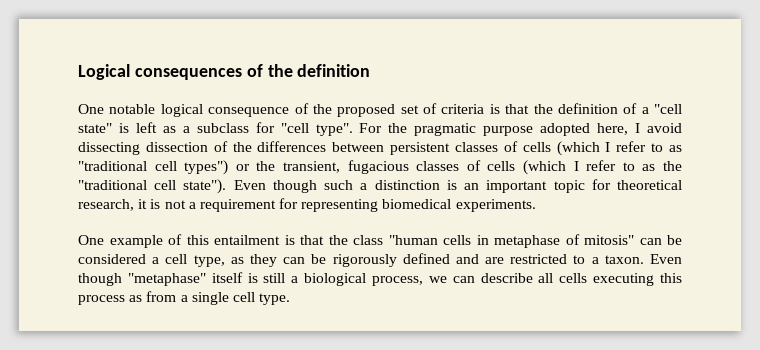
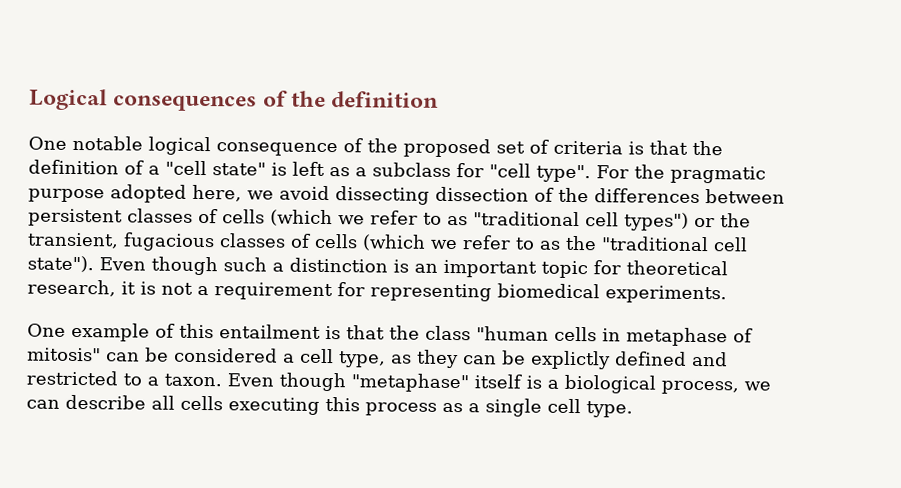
[635,123,641,133] I -> [247,190,274,200] we
[605,142,611,152] I -> [338,215,365,225] we
[573,161,579,171] I -> [430,239,458,250] we
[332,254,397,267] rigorously -> [531,350,611,370] explictly
[485,257,505,264] are -> (728, 359) none
[263,273,286,283] still -> (542, 382) none
[146,291,177,302] from -> (463, 407) none

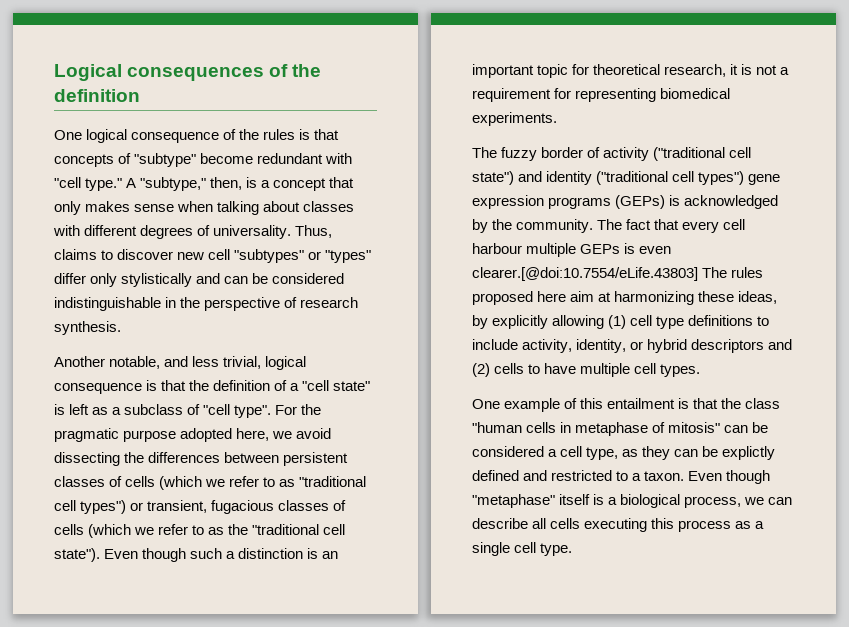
[72,135,143,151] notable -> (82, 135) none
[403,138,623,158] proposed set of criteria -> [263,129,340,140] [54,153,353,167] [54,177,355,191] [54,201,355,215] [53,225,333,239] [54,249,372,263] [54,273,345,287] [54,297,359,311] [54,321,121,335] [54,356,307,370] [54,383,142,394] rules is that concepts of "subtype" become redundant with "cell type." A "subtype," then, is a concept that only makes sense when talking about classes with different degrees of universality. Thus, claims to discover new cell "subtypes" or "types" differ only stylistically and can be considered indistinguishable in the perspective of research synthesis. // Another notable, and less trivial, logical consequence
[456,163,484,178] for -> [187,404,201,415] of
[435,186,554,202] dissection of -> (120, 459) none
[720,213,751,228] the -> (144, 506) none
(727, 294) none -> [472,147,752,161] [472,171,781,185] [472,195,779,209] [472,219,746,233] [472,243,672,257] [472,267,764,281] [472,291,778,305] [472,315,770,329] [472,339,793,353] [472,363,701,377] // The fuzzy border of activity ("traditional cell state") and identity ("traditional cell types") gene expression programs (GEPs) is acknowledged by the community. The fact that every cell harbour multiple GEPs is even clearer.[@doi:10.7554/eLife.43803] The rules proposed here aim at harmonizing these ideas, by explicitly allowing (1) cell type definitions to include activity, identity, or hybrid descriptors and (2) cells to have multiple cell types.

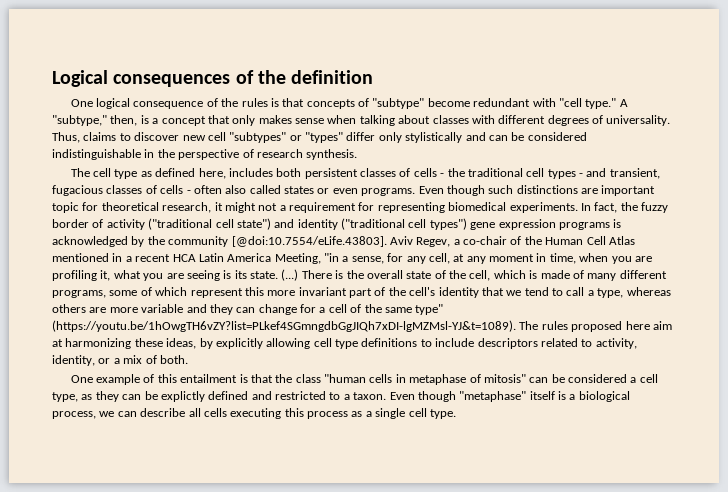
[54,356,307,370] [54,380,371,394] [54,404,322,418] [54,428,332,442] [54,452,349,466] [54,476,367,490] [54,500,144,514] Another notable, and less trivial, logical consequence is that the definition of a "cell state" is left as a subclass of "cell type". For the pragmatic purpose adopted here, we avoid dissecting the differences between persistent classes of cells (which we refer to as "traditional cell types") or -> [70,168,607,179] The cell type as defined here, includes both persistent classes of cells - the traditional cell types - and
[88,524,346,538] [54,548,339,562] (which we refer to as the "traditional cell state"). Even though such a distinction is an -> [186,185,598,196] - often also called states or even programs. Even though such distinctions are
[741,64,753,75] is -> [224,202,256,213] might
[472,147,497,158] // The -> [580,202,638,213] In fact, the
[615,195,666,209] (GEPs) -> (610, 226) none
[516,219,746,233] [472,243,672,257] [472,267,698,281] community. The fact that every cell harbour multiple GEPs is even clearer.[@doi:10.7554/eLife.43803] -> [168,236,635,247] [52,253,652,264] [52,269,667,281] [52,287,671,298] [52,304,444,315] [52,320,516,332] community [@doi:10.7554/eLife.43803]. Aviv Regev, a co-chair of the Human Cell Atlas mentioned in a recent HCA Latin America Meeting, "in a sense, for any cell, at any moment in time, when you are profiling it, what you are seeing is its state. (...) There is the overall state of the cell, which is made of many different programs, some of which represent this more invariant part of the cell's identity that we tend to call a type, whereas others are more variable and they can change for a cell of the same type" (https://youtu.be/1hOwgTH6vZY?list=PLkef4SGmngdbGgJIQh7xDI-lgMZMsl-YJ&t=1089).
[608,315,627,329] (1) -> (311, 343) none
[522,339,793,353] [472,363,701,377] activity, identity, or hybrid descriptors and (2) cells to have multiple cell types. -> [477,338,637,349] [52,355,188,366] descriptors related to activity, identity, or a mix of both.

